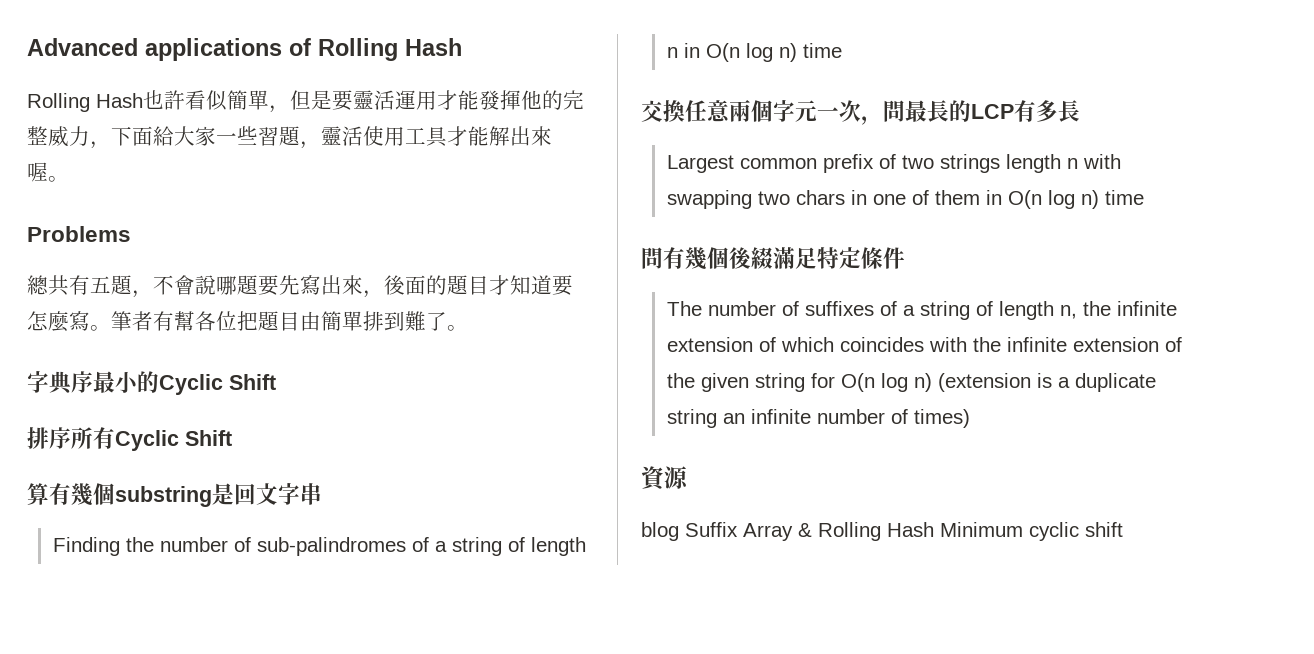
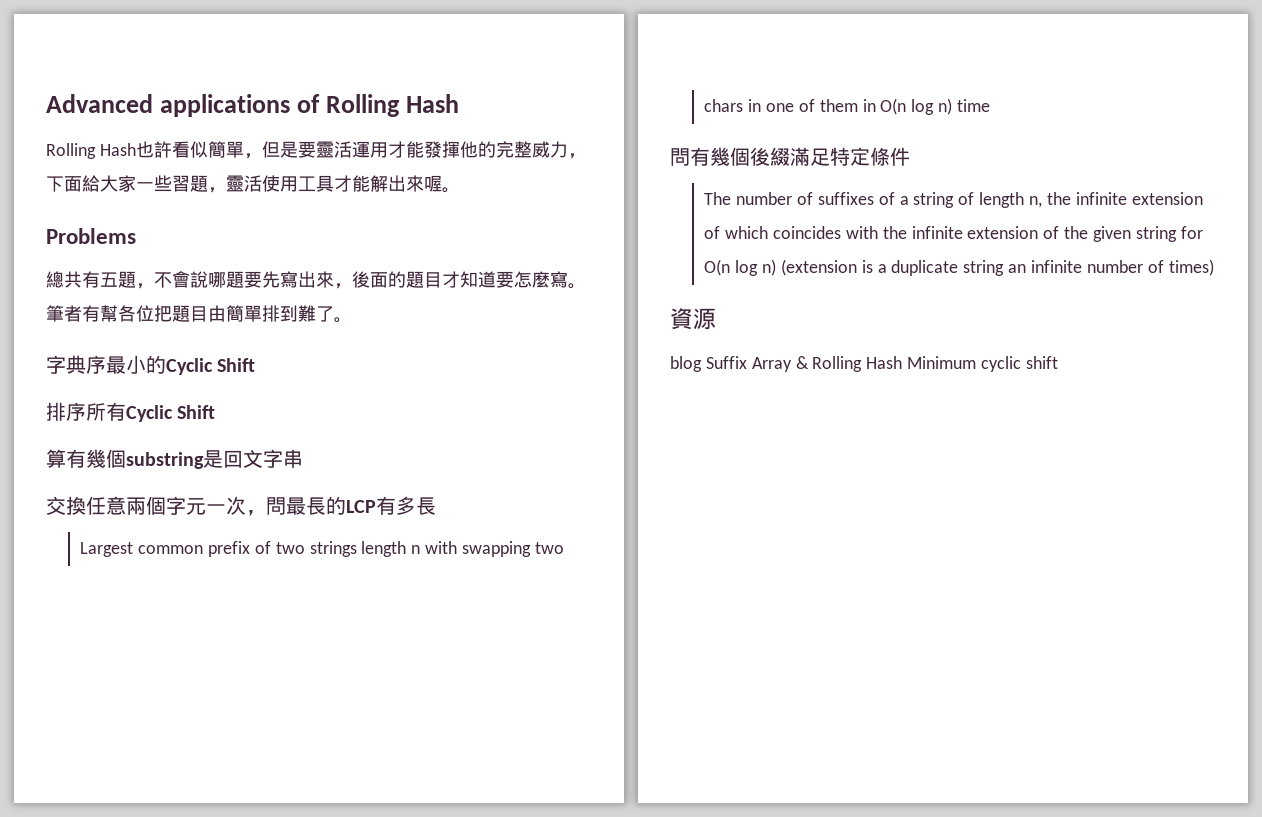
[52,537,586,556] [666,43,842,62] // Finding the number of sub-palindromes of a string of length n in O(n log n) time -> (303, 458) none

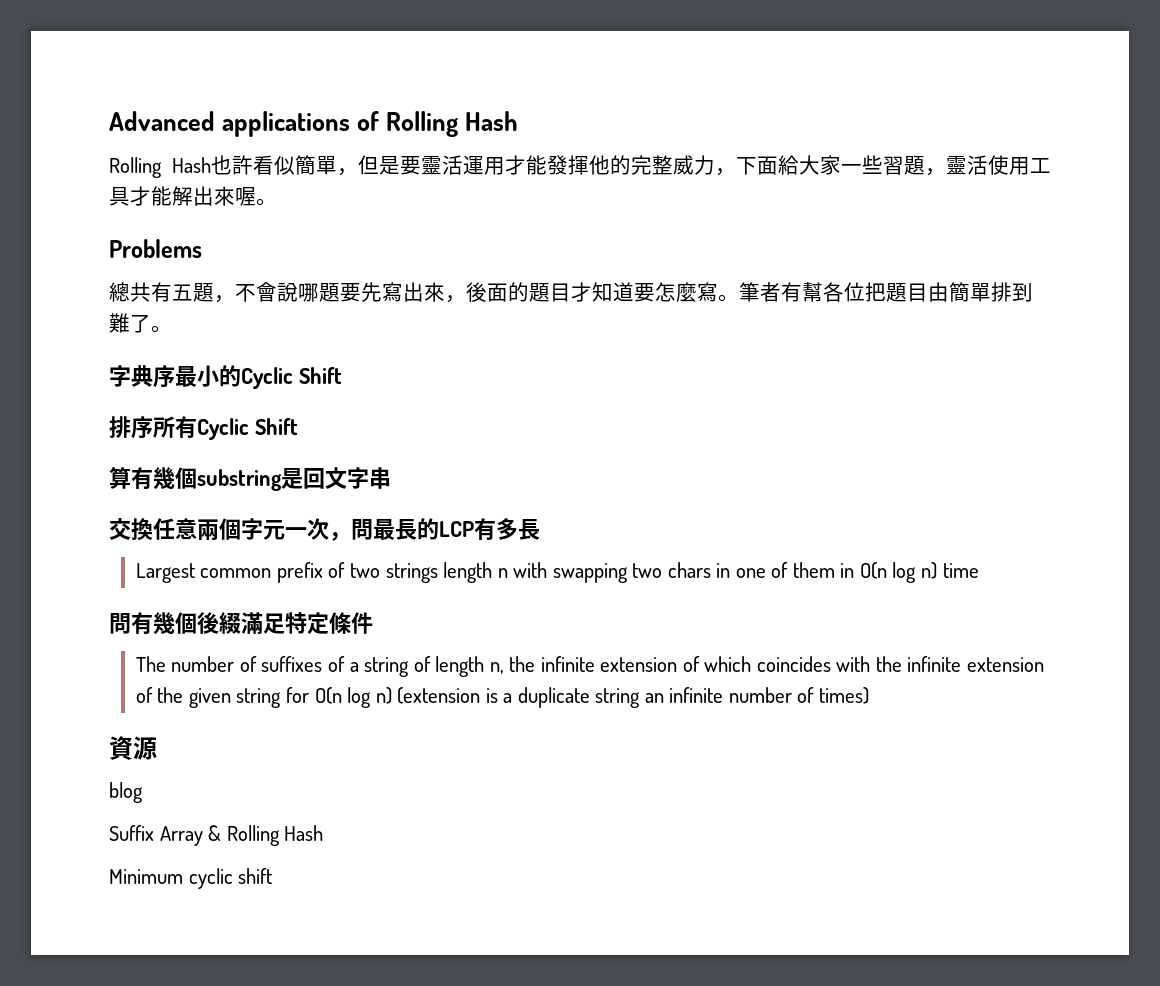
(702, 364) none -> (143, 792) //
(903, 362) none -> (324, 833) //

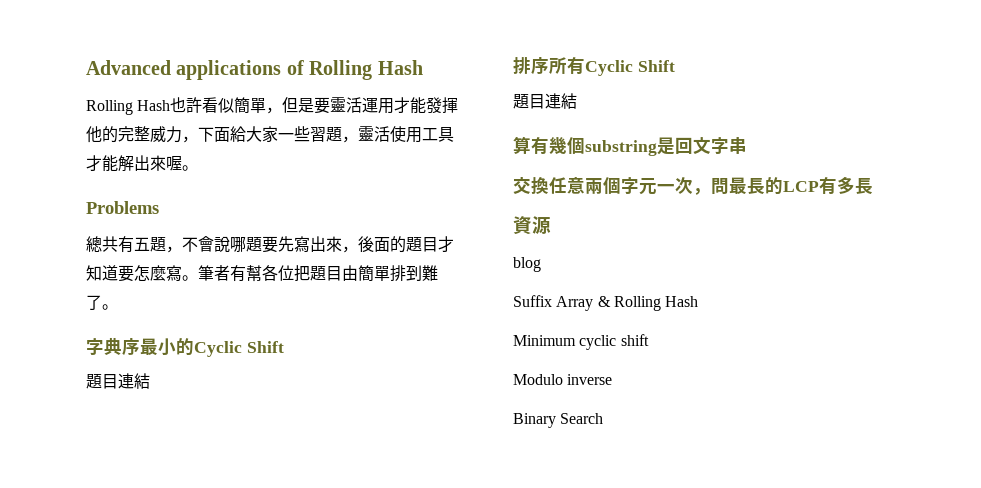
(342, 375) none -> [86,373,150,389] // 題目連結
(298, 426) none -> [513,93,577,109] // 題目連結
[135,562,979,583] [109,612,373,635] [135,656,1044,677] [135,687,869,708] // Largest common prefix of two strings length n with swapping two chars in one of them in O(n log n) time // 問有幾個後綴滿足特定條件 // The number of suffixes of a string of length n, the infinite extension of which coincides with the infinite extension of the given string for O(n log n) (extension is a duplicate string an infinite number of times) -> (873, 186) none
(273, 876) none -> [513,374,613,385] [513,413,604,428] // Modulo inverse // Binary Search

